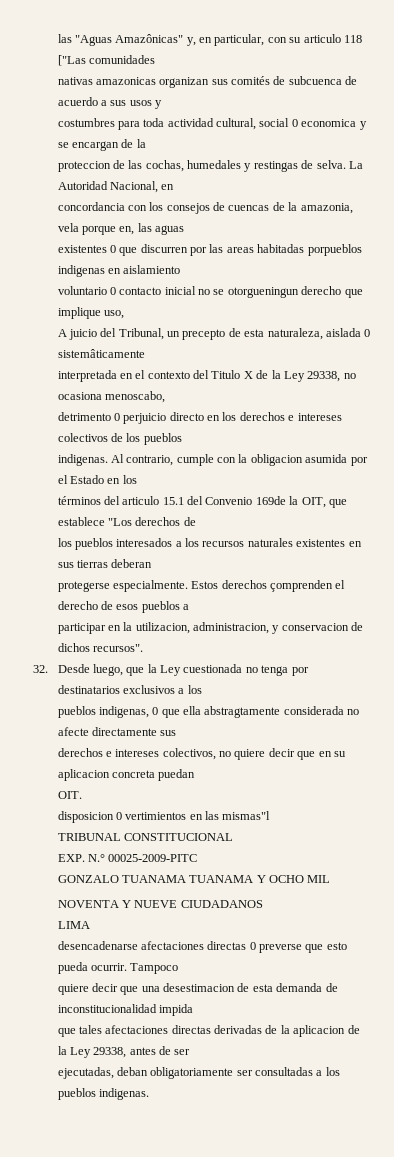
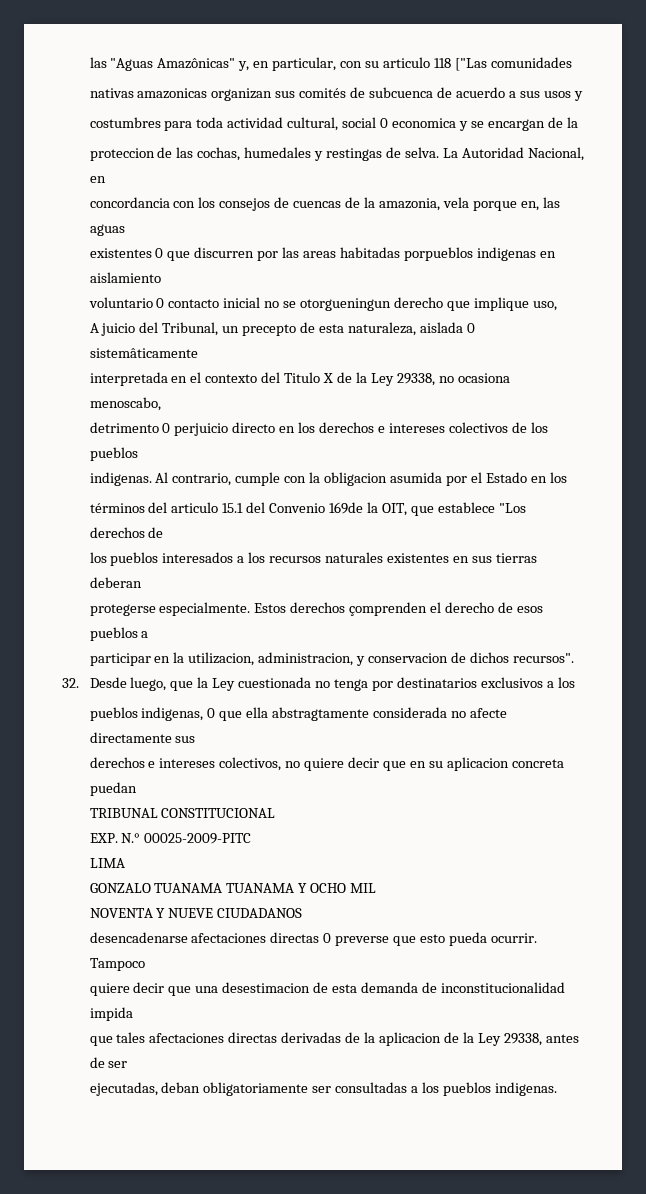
[57,791,82,799] [57,811,271,823] // OIT. // disposicion 0 vertimientos en las mismas"l -> (137, 789) none
(198, 858) none -> [89,858,125,868] // LIMA
[57,921,90,929] // LIMA -> (303, 913) none

